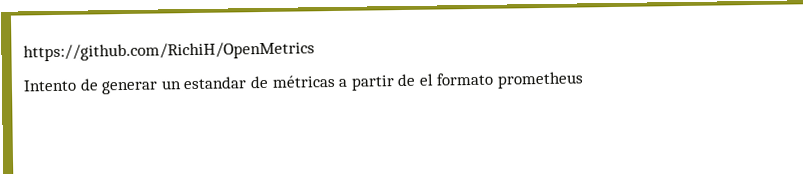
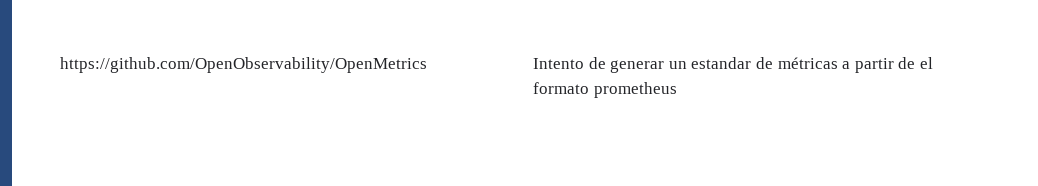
[23,41,315,62] https://github.com/RichiH/OpenMetrics -> [60,57,427,73] https://github.com/OpenObservability/OpenMetrics

